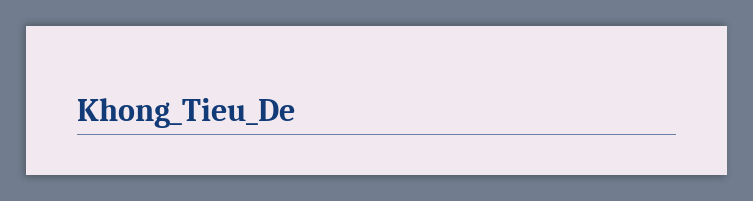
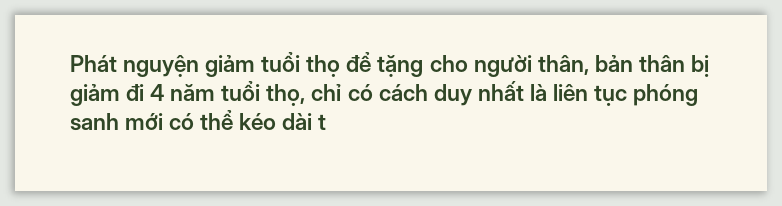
[77,98,295,128] Khong_Tieu_De -> [70,52,709,77] [70,81,699,106] [70,110,327,131] Phát nguyện giảm tuổi thọ để tặng cho người thân, bản thân bị giảm đi 4 năm tuổi thọ, chỉ có cách duy nhất là liên tục phóng sanh mới có thể kéo dài t

